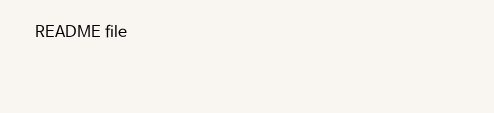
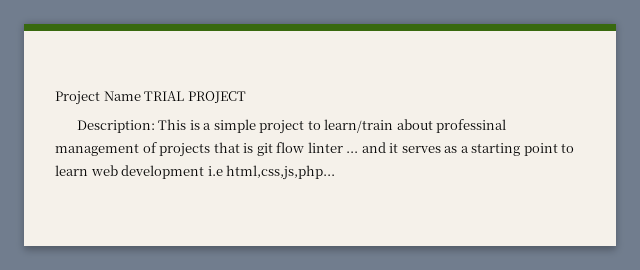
[35,24,128,38] README file -> [55,91,246,105] [76,119,507,134] [55,142,575,157] [55,165,336,180] Project Name TRIAL PROJECT // Description: This is a simple project to learn/train about professinal management of projects that is git flow linter ... and it serves as a starting point to learn web development i.e html,css,js,php...

